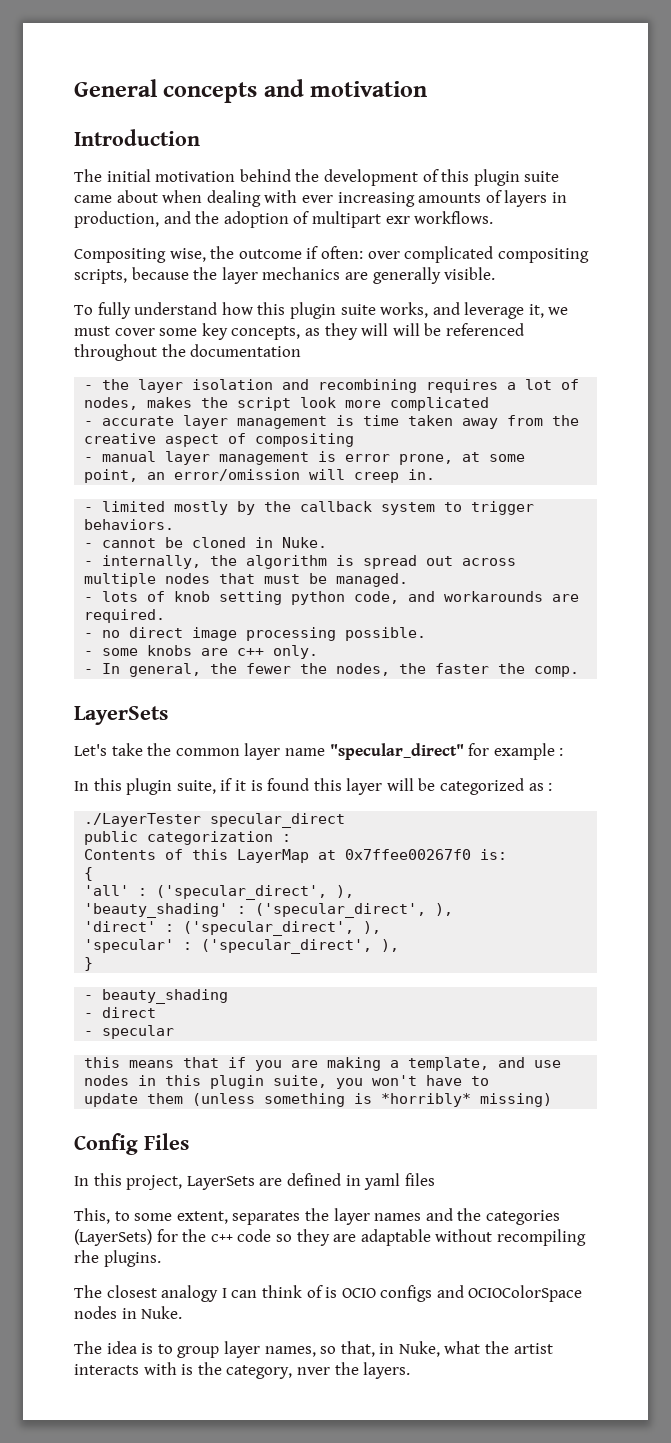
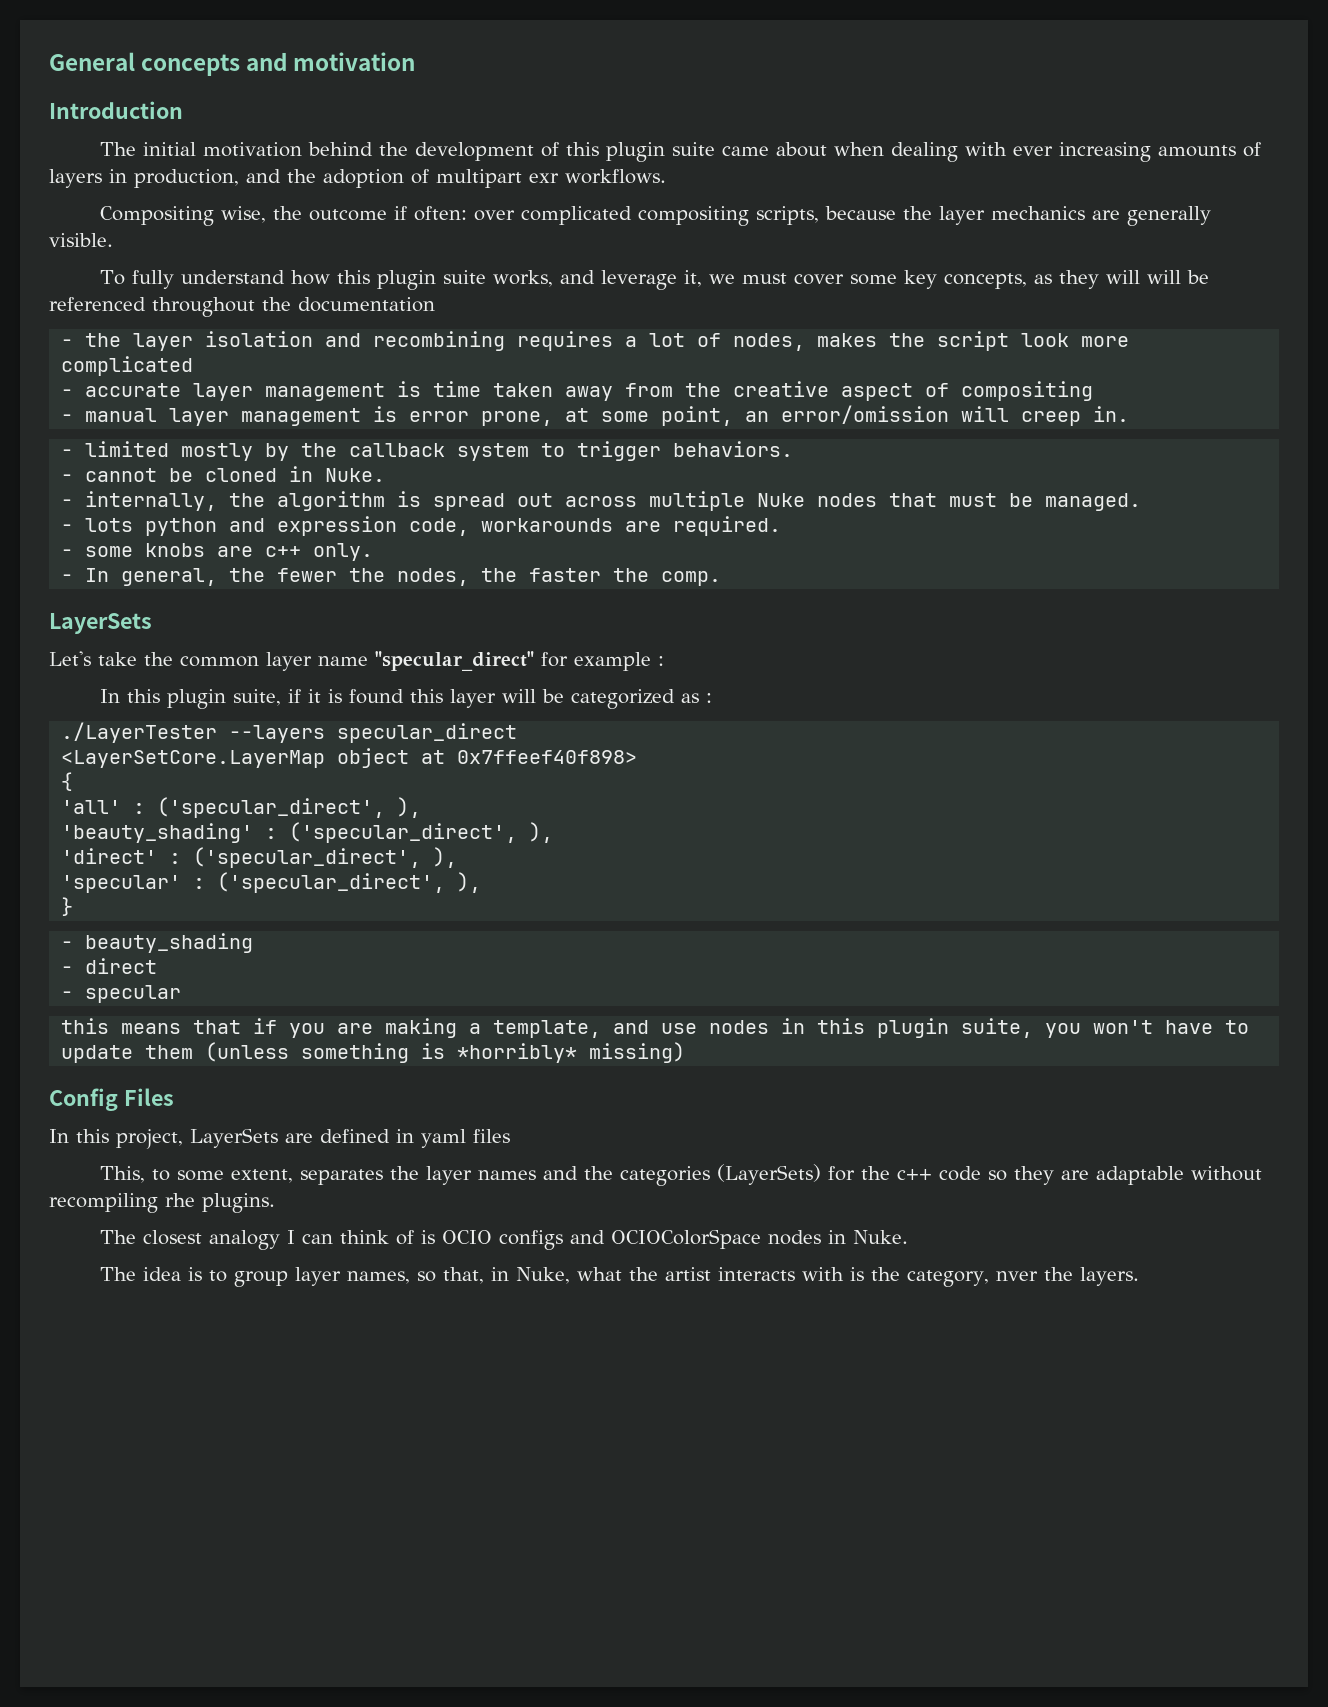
(157, 580) none -> [757,493,806,507] Nuke
[147,591,580,605] [84,609,166,623] [84,627,427,641] of knob setting python code, and workarounds are required. // - no direct image processing possible. -> [145,516,782,536] python and expression code, workarounds are required.
(202, 820) none -> [229,725,326,743] --layers
[84,831,292,845] [84,849,508,863] public categorization : // Contents of this LayerMap at 0x7ffee00267f0 is: -> [61,748,638,768] <LayerSetCore.LayerMap object at 0x7ffeef40f898>

